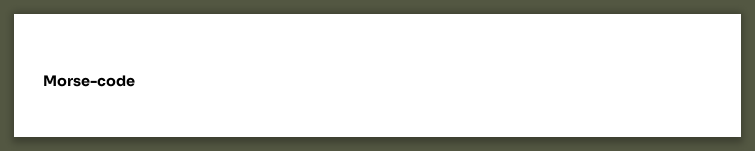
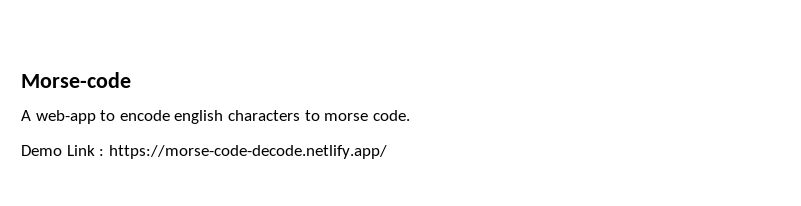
(135, 81) none -> [21,110,410,124] [21,145,387,159] // A web-app to encode english characters to morse code. // Demo Link : https://morse-code-decode.netlify.app/

